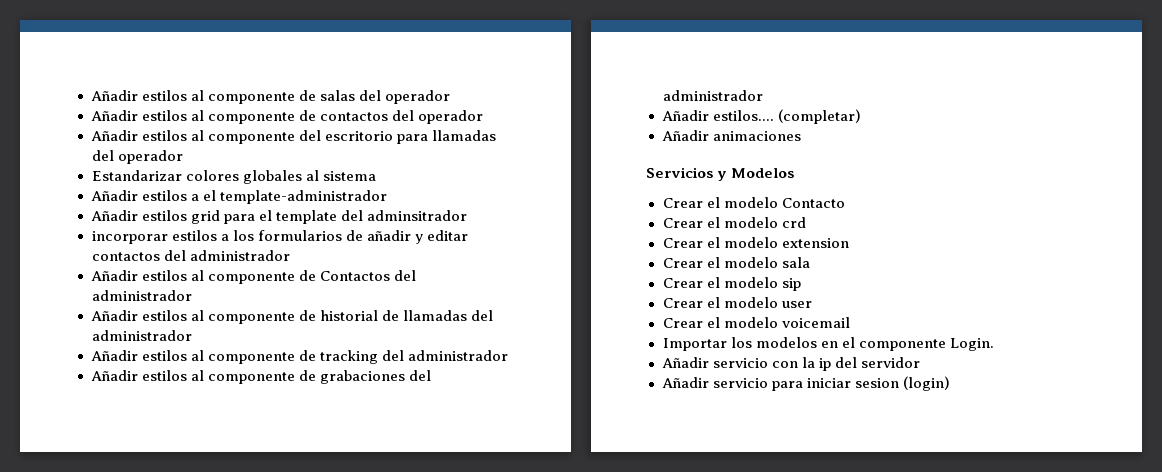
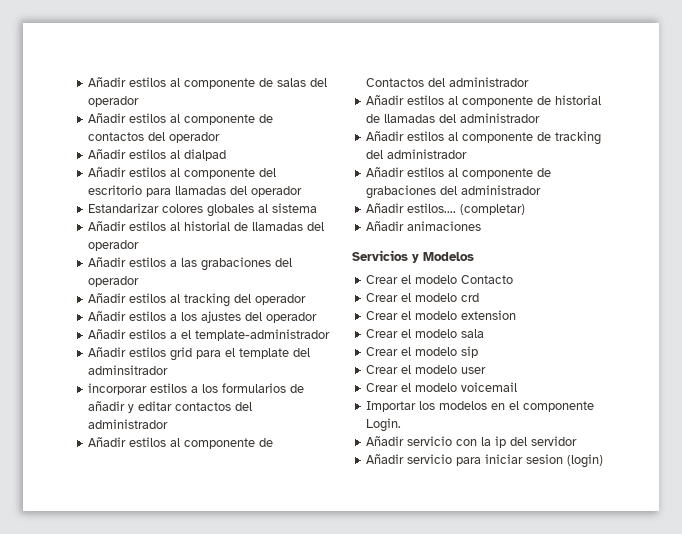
(483, 117) none -> [88,149,227,161] // Añadir estilos al dialpad
(376, 176) none -> [88,221,325,231] [88,240,140,251] [88,257,293,271] [88,276,140,287] [88,293,307,307] [88,311,318,323] // Añadir estilos al historial de llamadas del operador // Añadir estilos a las grabaciones del operador // Añadir estilos al tracking del operador // Añadir estilos a los ajustes del operador

